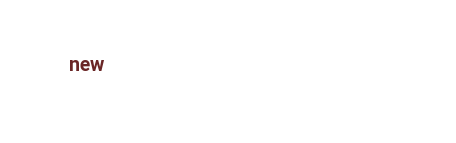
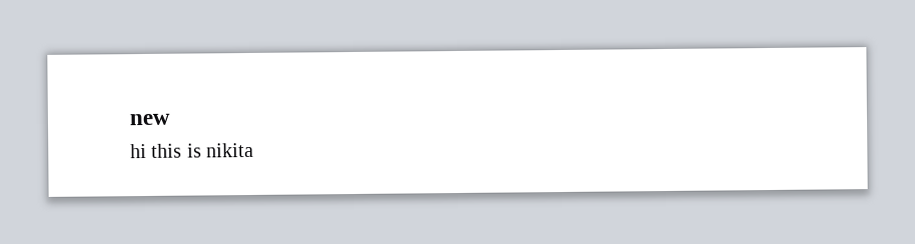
(105, 65) none -> [130,142,255,159] // hi this is nikita

